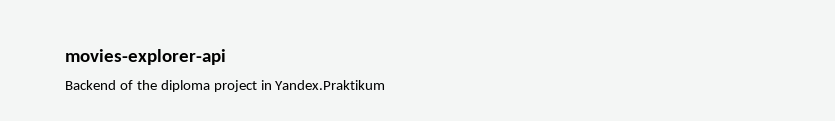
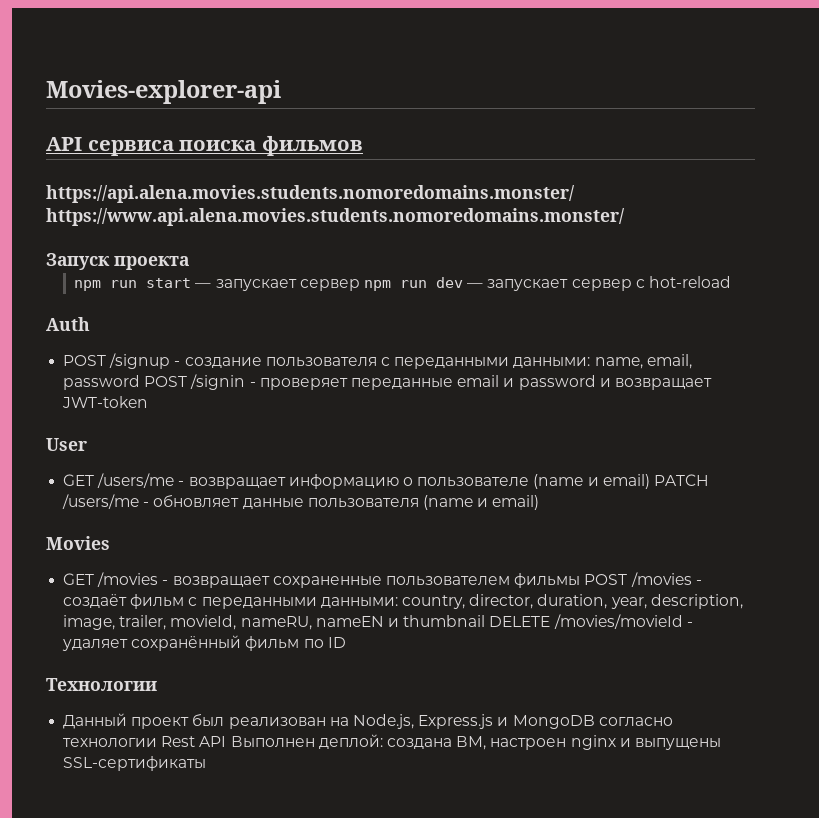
[65,49,226,65] [65,80,386,92] movies-explorer-api // Backend of the diploma project in Yandex.Praktikum -> [46,80,281,104] [46,135,363,156] [46,185,575,203] [46,208,625,226] [46,253,189,270] [74,276,731,291] [46,317,90,331] [63,353,692,369] [63,374,712,390] [62,396,149,408] [46,438,87,451] [63,473,709,489] [62,494,540,510] [46,536,110,550] [63,572,702,588] [63,594,743,609] [63,614,693,630] [62,635,346,651] [46,678,157,691] [63,713,673,729] [63,734,721,750] [63,756,207,771] Movies-explorer-api // API сервиса поиска фильмов // https://api.alena.movies.students.nomoredomains.monster/ https://www.api.alena.movies.students.nomoredomains.monster/ // Запуск проекта // npm run start — запускает сервер npm run dev — запускает сервер с hot-reload // Auth // POST /signup - создание пользователя с переданными данными: name, email, password POST /signin - проверяет переданные email и password и возвращает JWT-token // User // GET /users/me - возвращает информацию о пользователе (name и email) PATCH /users/me - обновляет данные пользователя (name и email) // Movies // GET /movies - возвращает сохраненные пользователем фильмы POST /movies - создаёт фильм с переданными данными: country, director, duration, year, description, image, trailer, movieId, nameRU, nameEN и thumbnail DELETE /movies/movieId - удаляет сохранённый фильм по ID // Технологии // Данный проект был реализован на Node.js, Express.js и MongoDB согласно технологии Rest API Выполнен деплой: создана ВМ, настроен nginx и выпущены SSL-сертификаты

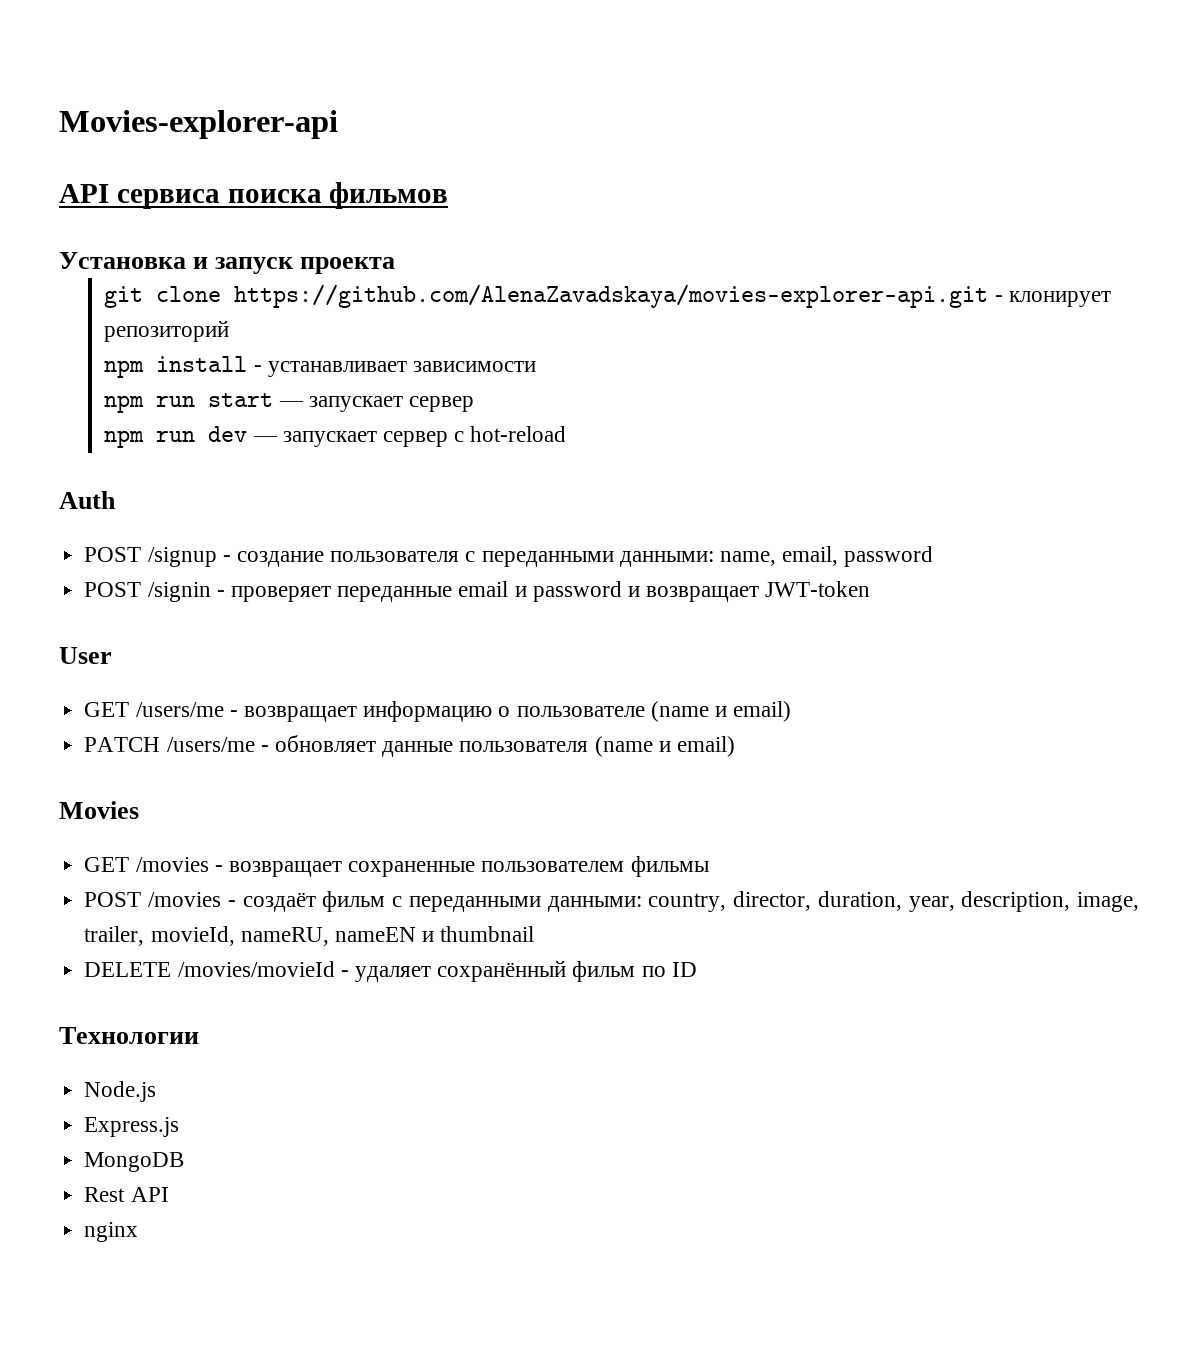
[46,185,575,203] [46,208,625,226] [46,253,189,270] https://api.alena.movies.students.nomoredomains.monster/ https://www.api.alena.movies.students.nomoredomains.monster/ // Запуск проекта -> [59,252,396,274] [104,284,1111,308] [104,320,230,342] [104,356,536,378] Установка и запуск проекта // git clone https://github.com/AlenaZavadskaya/movies-explorer-api.git - клонирует репозиторий // npm install - устанавливает зависимости
(360, 285) none -> (474, 404) //
(141, 382) none -> (934, 556) //
(650, 481) none -> (792, 711) //
(581, 580) none -> (709, 866) //
(486, 621) none -> (535, 934) //
[63,713,414,729] Данный проект был реализован на Node.js, -> [84,1081,157,1102] Node.js //
[497,717,509,726] и -> (180, 1127) //
[598,717,673,726] [63,738,158,747] согласно технологии -> (185, 1162) //
[230,734,721,750] [63,756,207,771] Выполнен деплой: создана ВМ, настроен nginx и выпущены SSL-сертификаты -> [84,1222,139,1242] // nginx

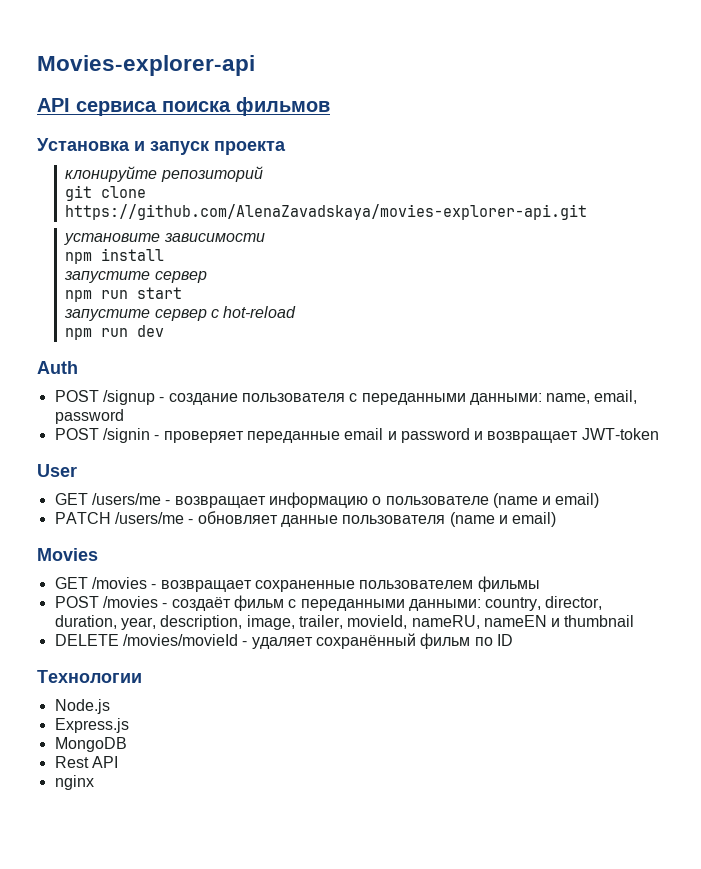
(396, 265) none -> [65,166,263,182] // клонируйте репозиторий
[994,291,1111,307] [104,320,230,342] - клонирует репозиторий -> [64,233,265,245] // установите зависимости
[253,361,536,377] - устанавливает зависимости -> [64,271,207,283] // запустите сервер
[278,396,474,412] — запускает сервер -> [64,306,297,321] // запустите сервер с hot-reload
[252,426,567,447] — запускает сервер с hot-reload -> (165, 331) none

